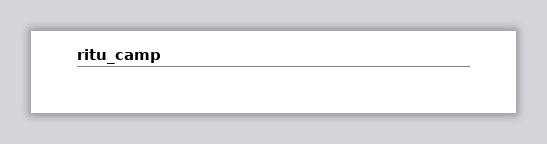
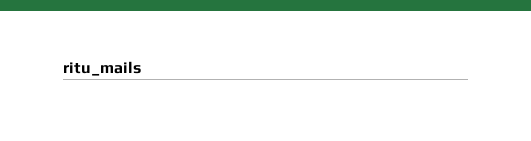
[77,49,161,64] ritu_camp -> [63,61,141,76] ritu_mails

